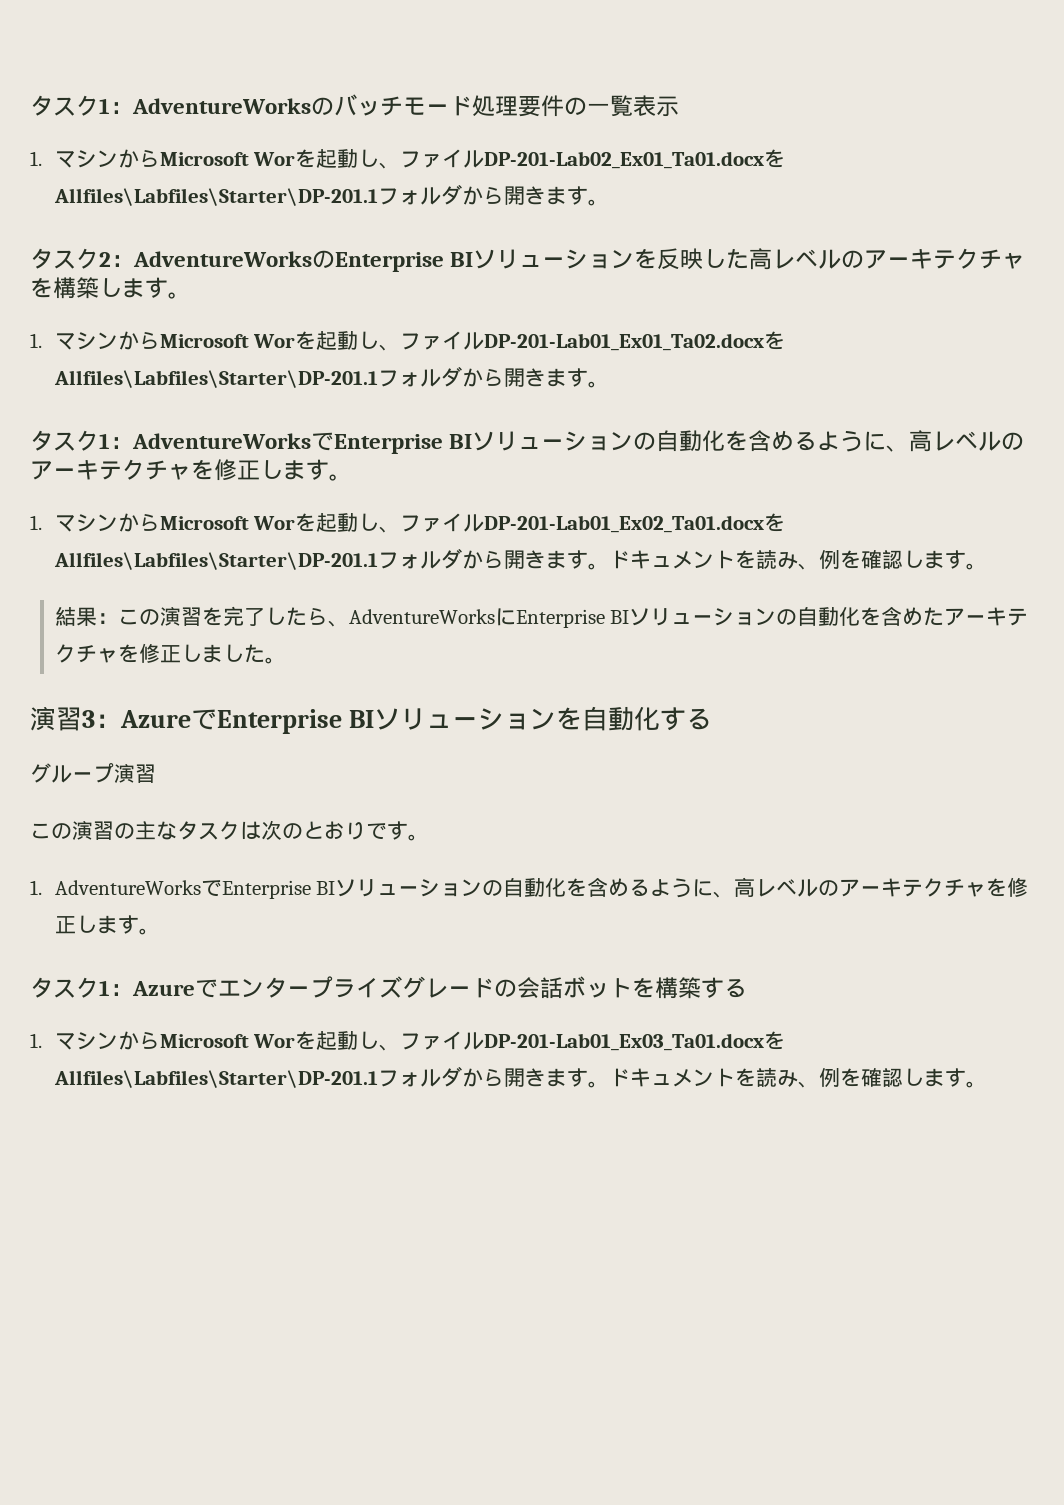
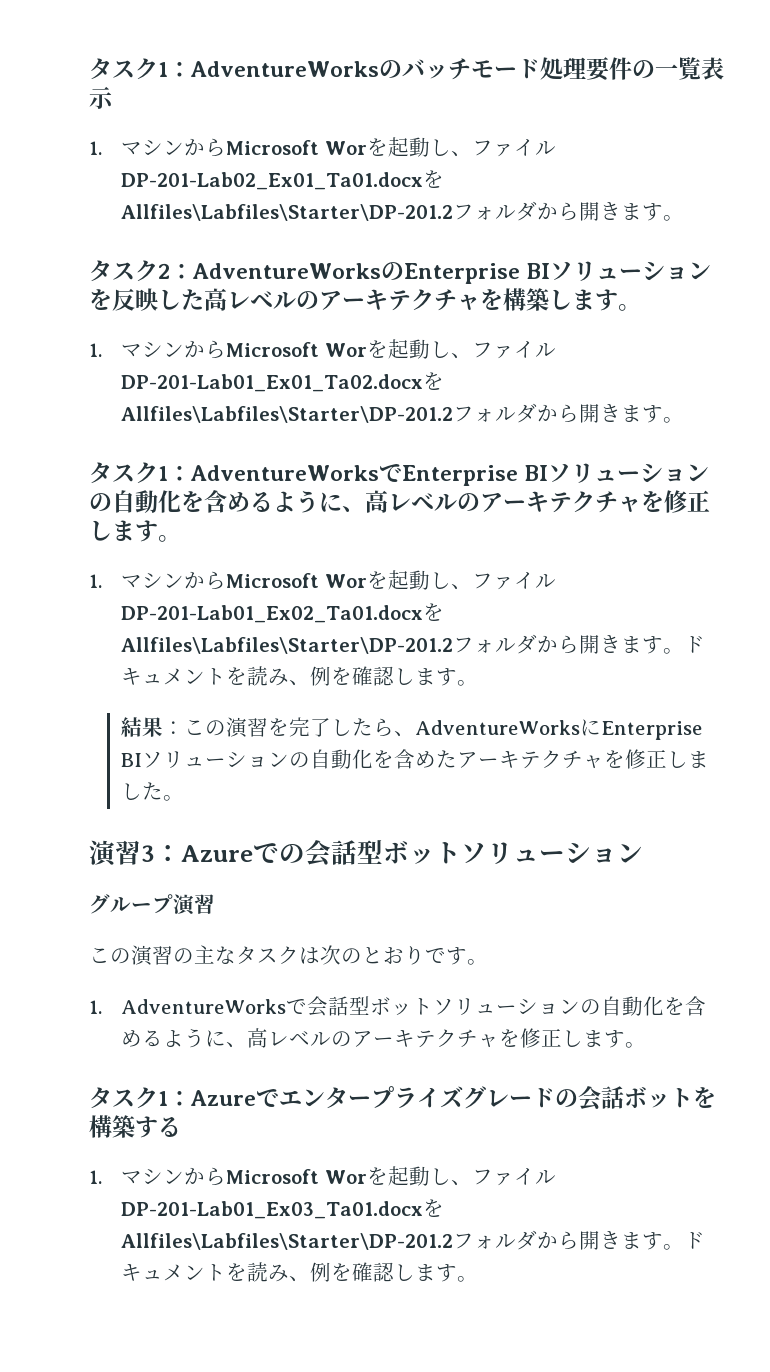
[53,188,378,206] Allfiles\Labfiles\Starter\DP-201.1 -> [121,204,454,221] Allfiles\Labfiles\Starter\DP-201.2
[53,370,378,388] Allfiles\Labfiles\Starter\DP-201.1 -> [121,406,454,423] Allfiles\Labfiles\Starter\DP-201.2
[53,552,378,570] Allfiles\Labfiles\Starter\DP-201.1 -> [121,637,454,654] Allfiles\Labfiles\Starter\DP-201.2
[217,706,712,734] Enterprise BIソリューションを自動化する -> [279,840,643,867] の会話型ボットソリューション
[221,880,336,899] Enterprise BI -> [307,996,434,1017] 会話型ボット
[53,1070,378,1088] Allfiles\Labfiles\Starter\DP-201.1 -> [121,1233,454,1250] Allfiles\Labfiles\Starter\DP-201.2

